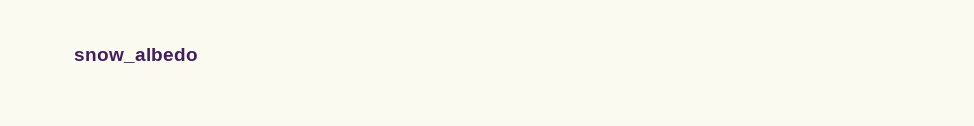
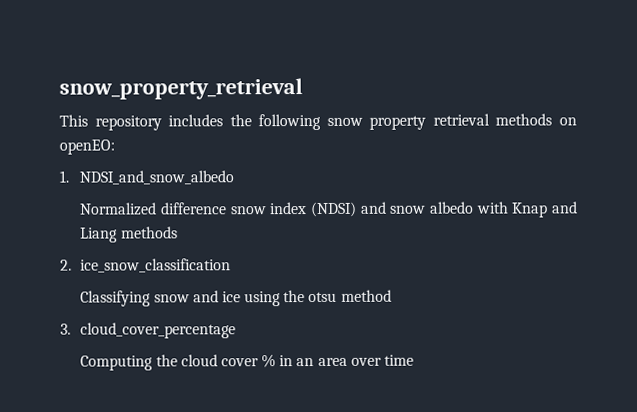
[74,48,198,63] snow_albedo -> [59,78,303,100] [59,113,577,131] [59,139,115,155] [59,170,235,185] [79,201,578,218] [80,226,178,243] [60,258,232,273] [80,289,392,307] [60,322,237,339] [80,354,414,371] snow_property_retrieval // This repository includes the following snow property retrieval methods on openEO: // 1. NDSI_and_snow_albedo // Normalized difference snow index (NDSI) and snow albedo with Knap and Liang methods // 2. ice_snow_classification // Classifying snow and ice using the otsu method // 3. cloud_cover_percentage // Computing the cloud cover % in an area over time

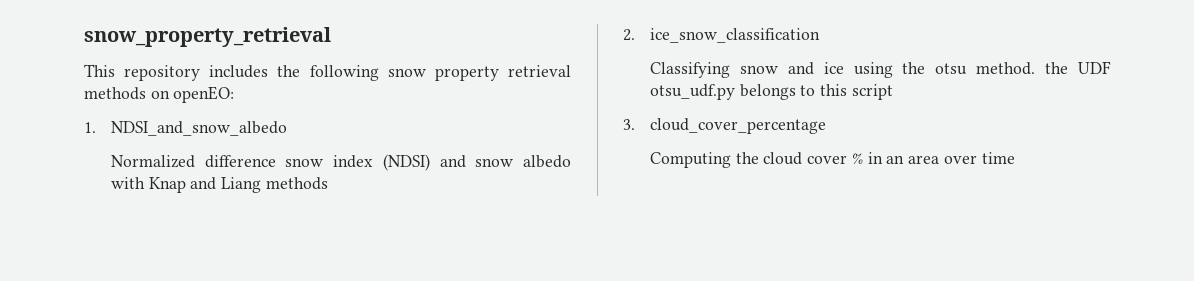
[340,289,392,302] method -> [976,61,1111,75] [649,84,893,100] method. the UDF otsu_udf.py belongs to this script

